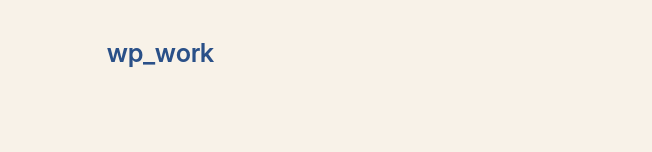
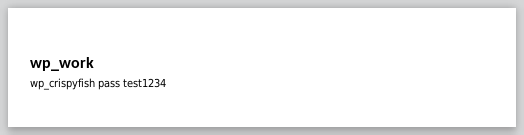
(215, 55) none -> [30,78,166,90] // wp_crispyfish pass test1234

